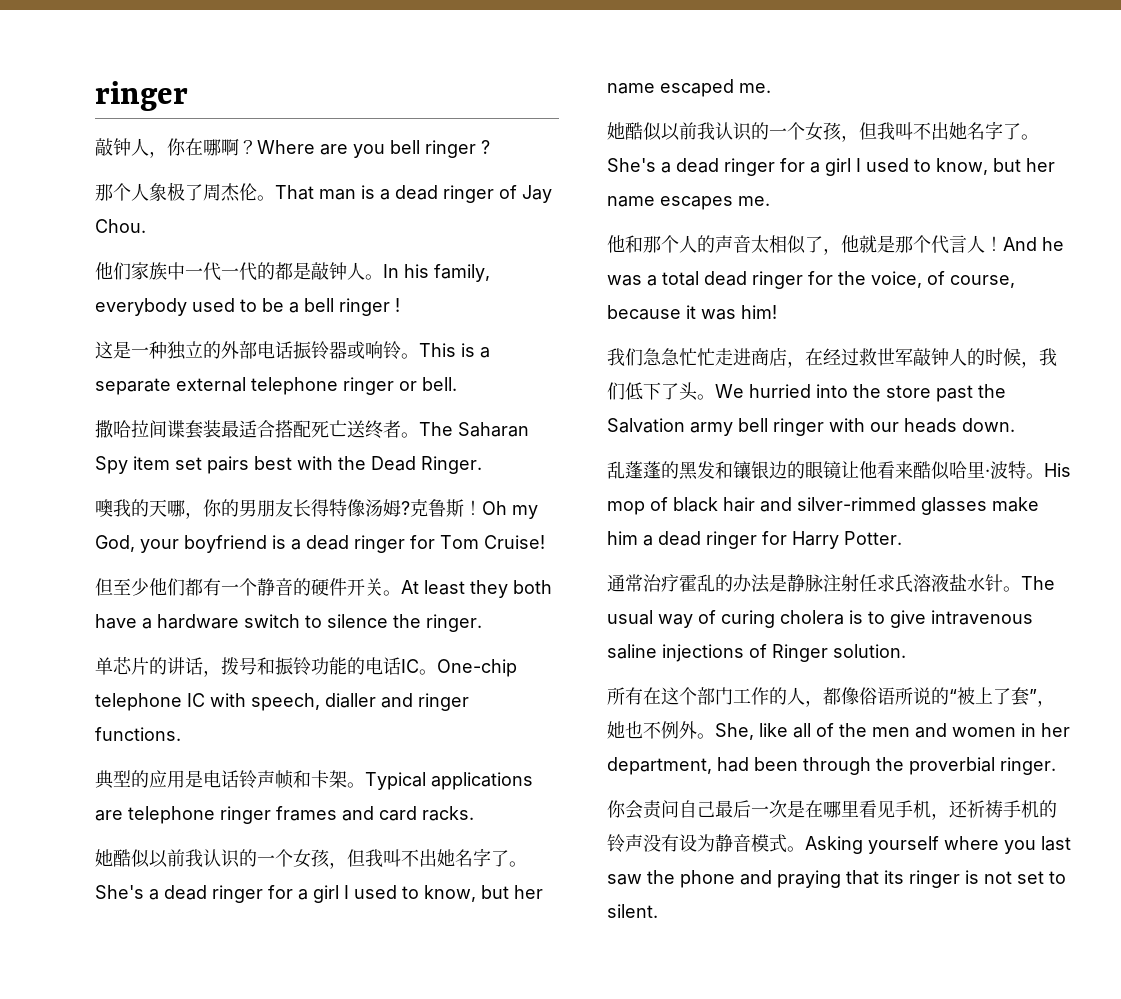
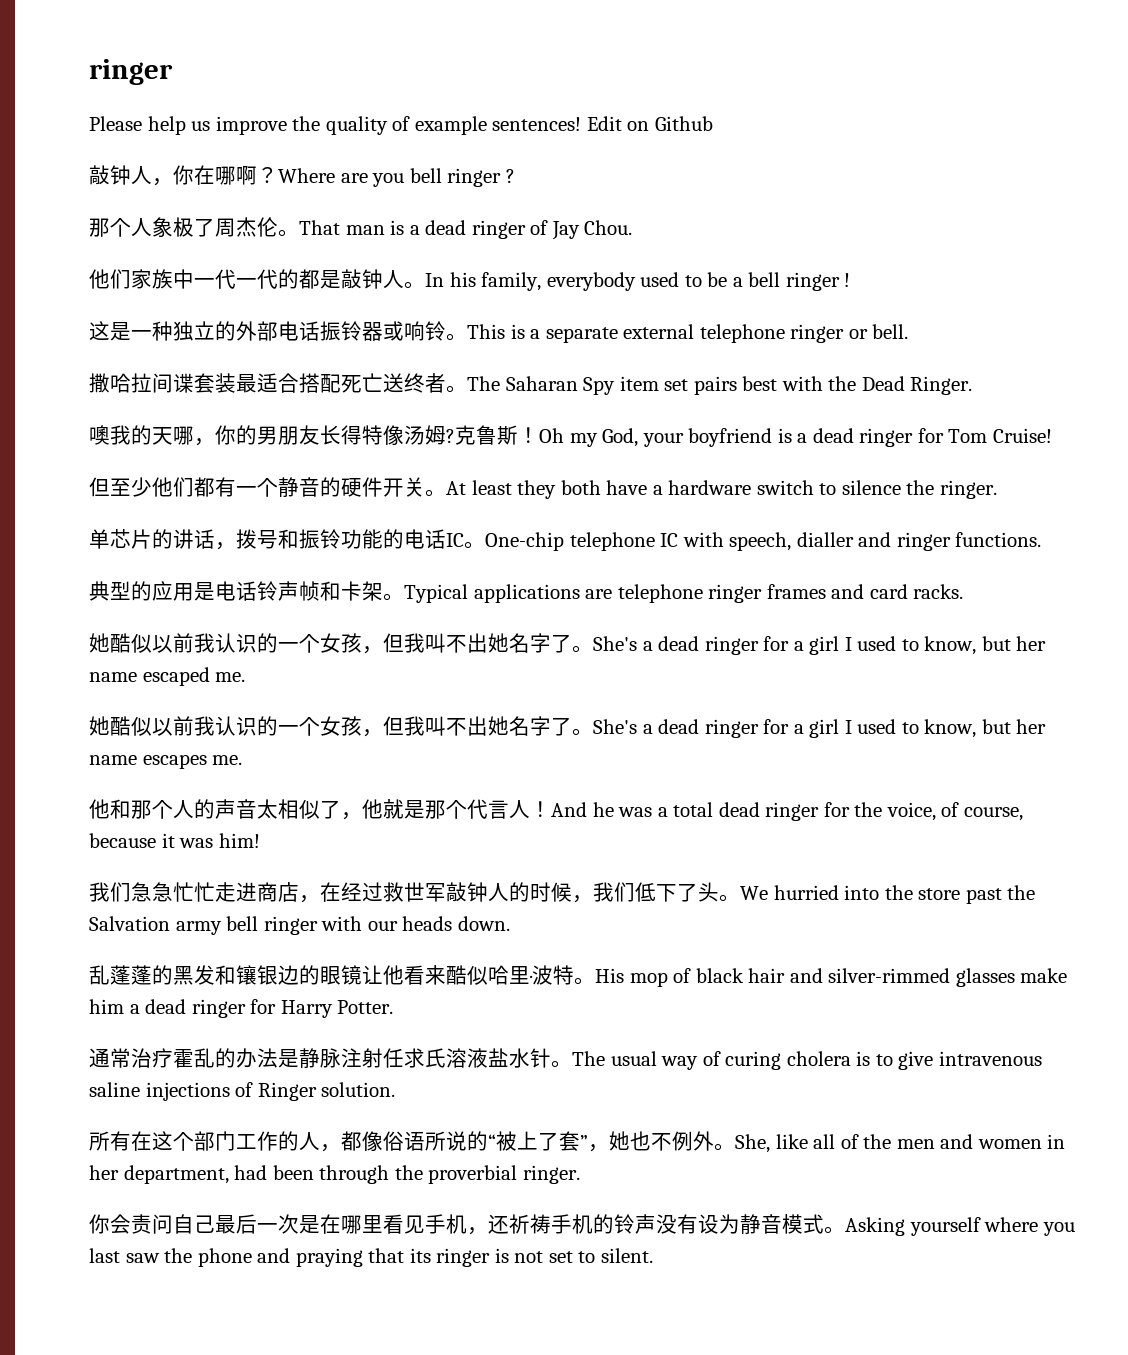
[95,81,188,111] ringer -> [89,59,173,85] [89,116,713,135] ringer // Please help us improve the quality of example sentences! Edit on Github

